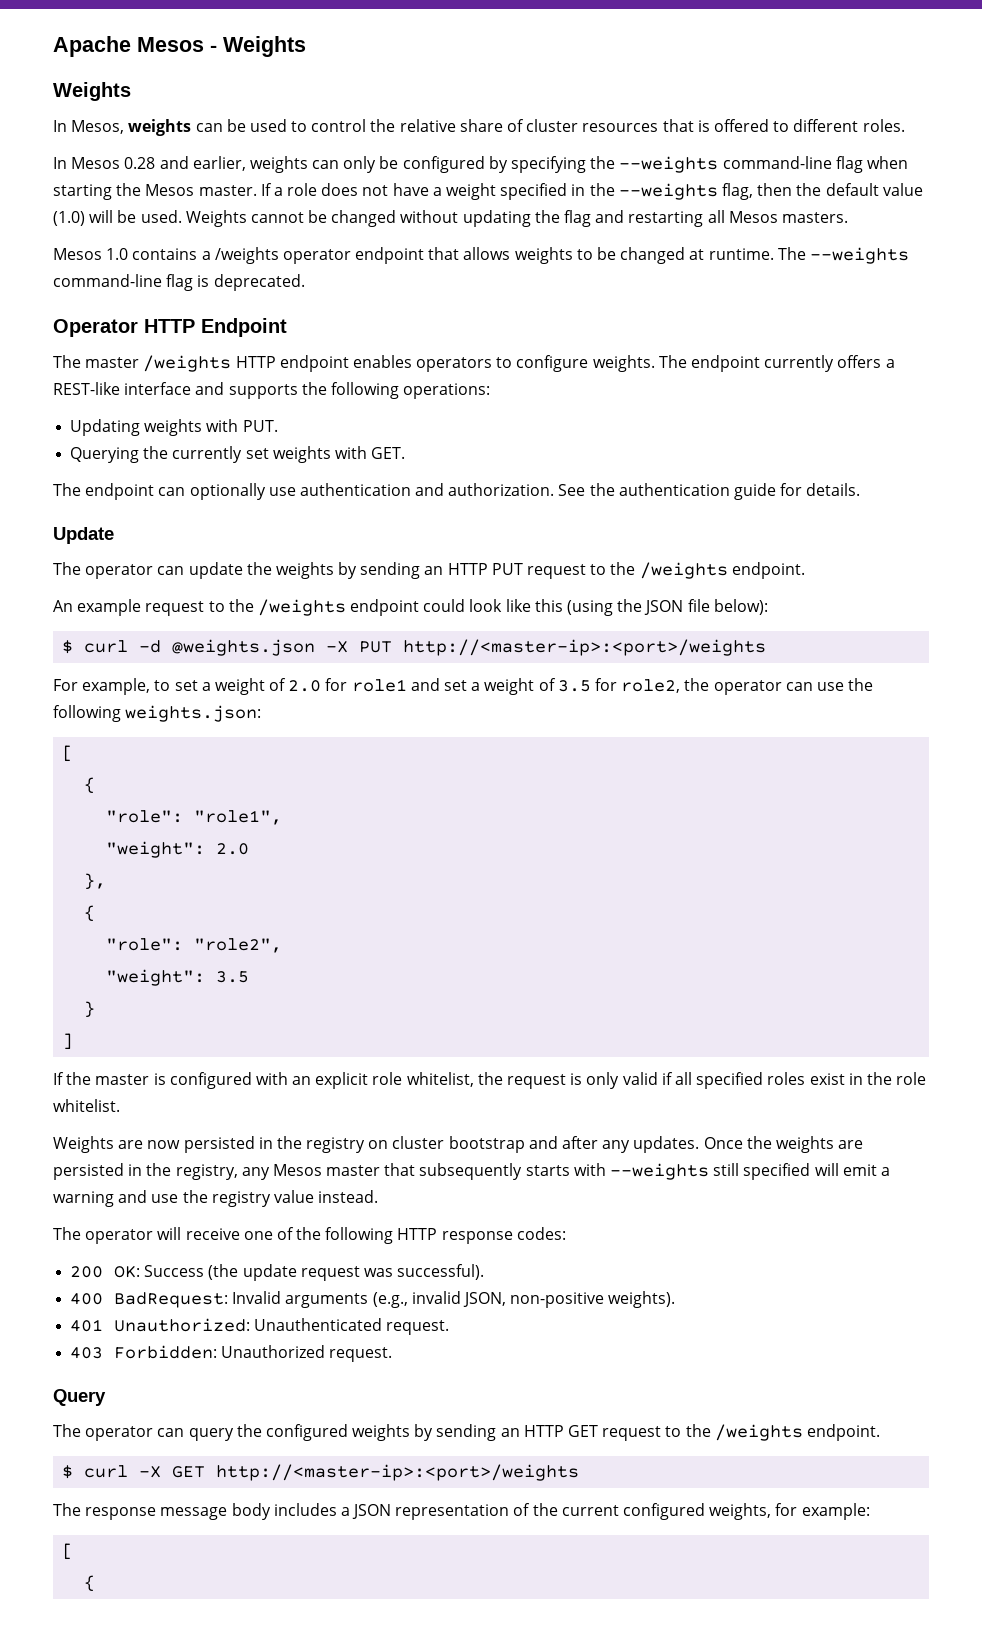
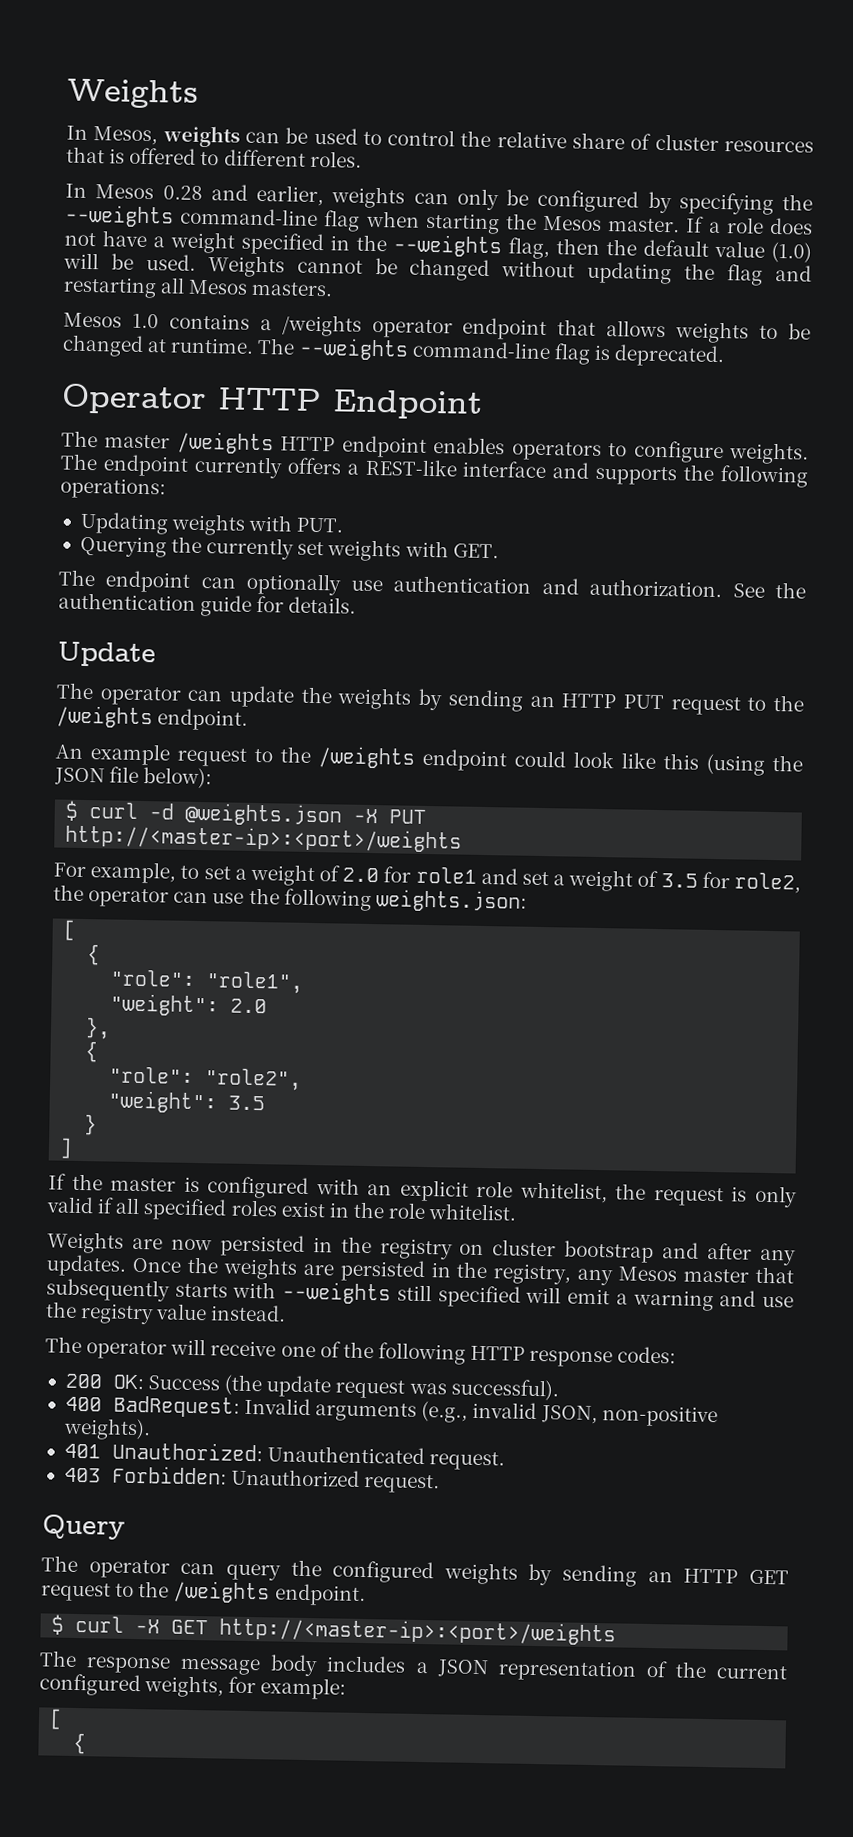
[53,36,306,57] Apache Mesos - Weights // -> (67, 93) none

